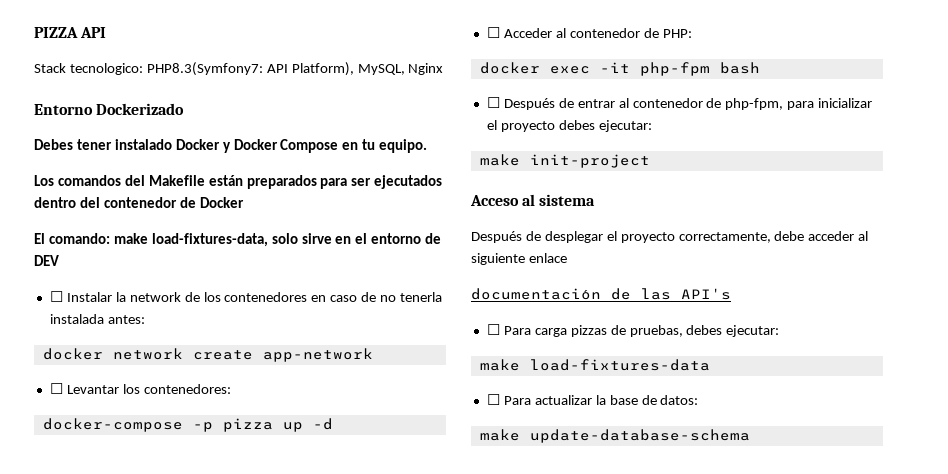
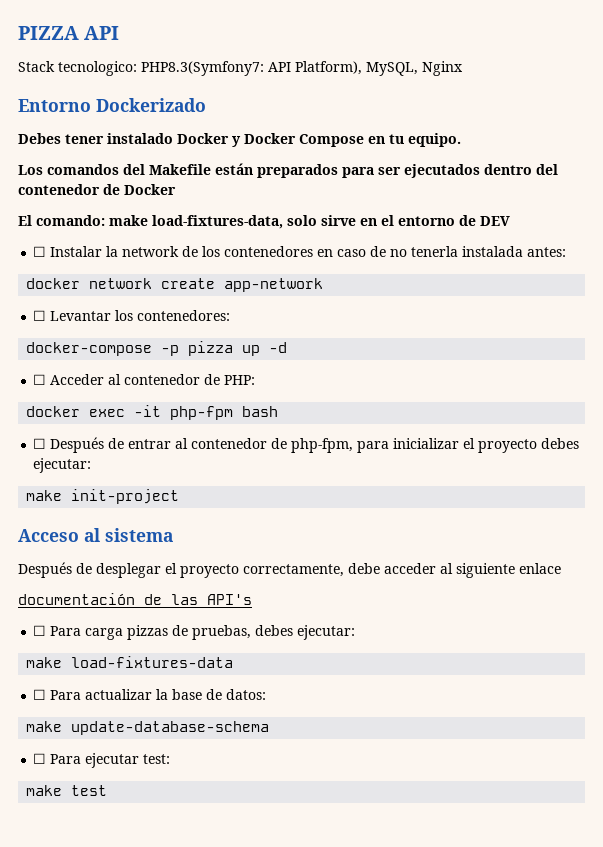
(750, 436) none -> [33,753,171,768] [26,785,108,796] // ☐ Para ejecutar test: // make test

